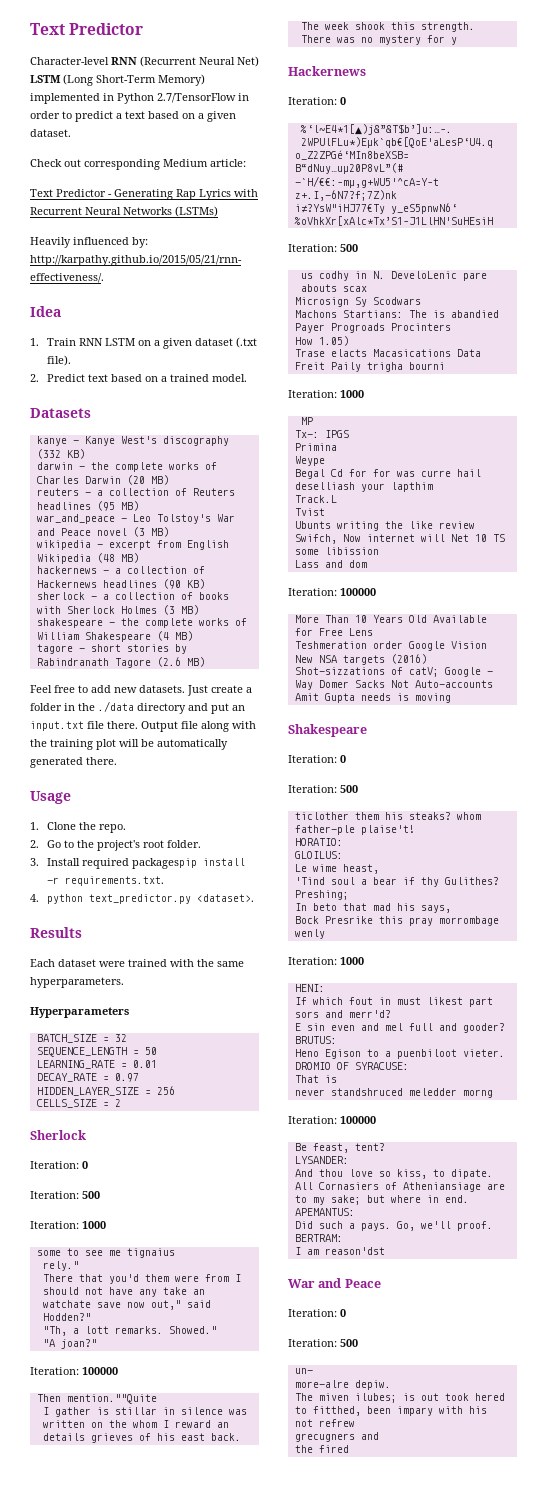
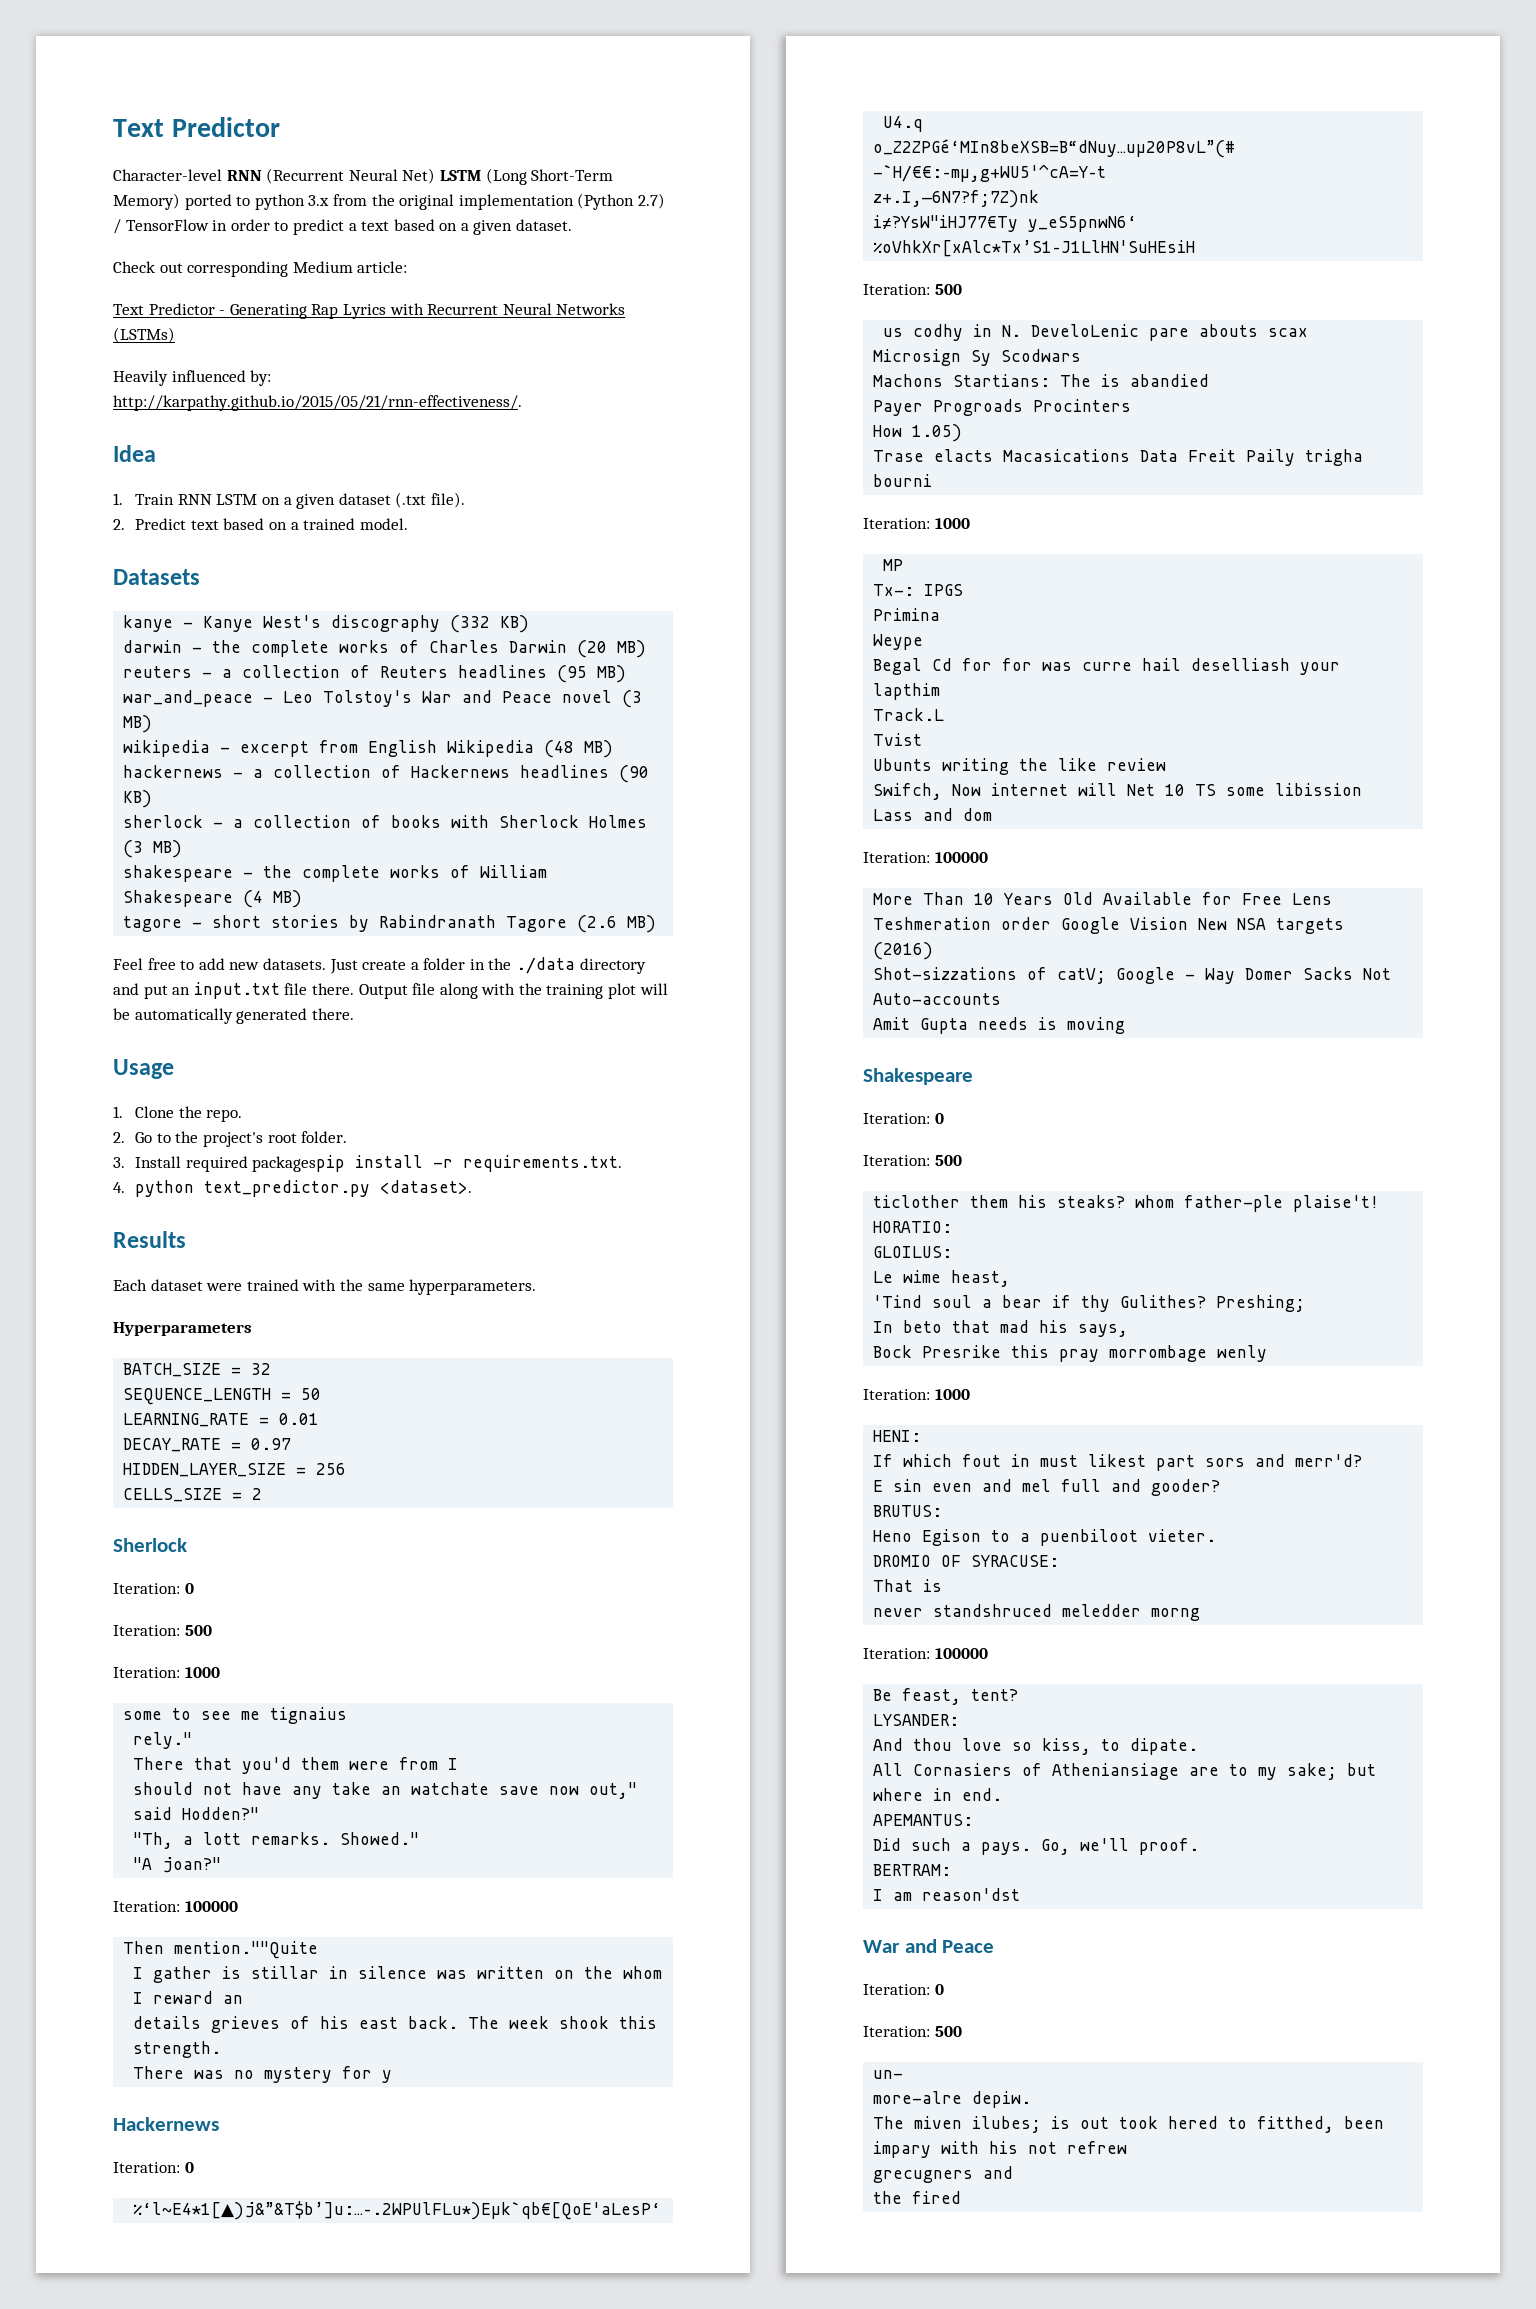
[30,93,236,104] implemented in Python 2.7/TensorFlow -> [184,193,665,210] [113,219,209,234] ported to python 3.x from the original implementation (Python 2.7) / TensorFlow

